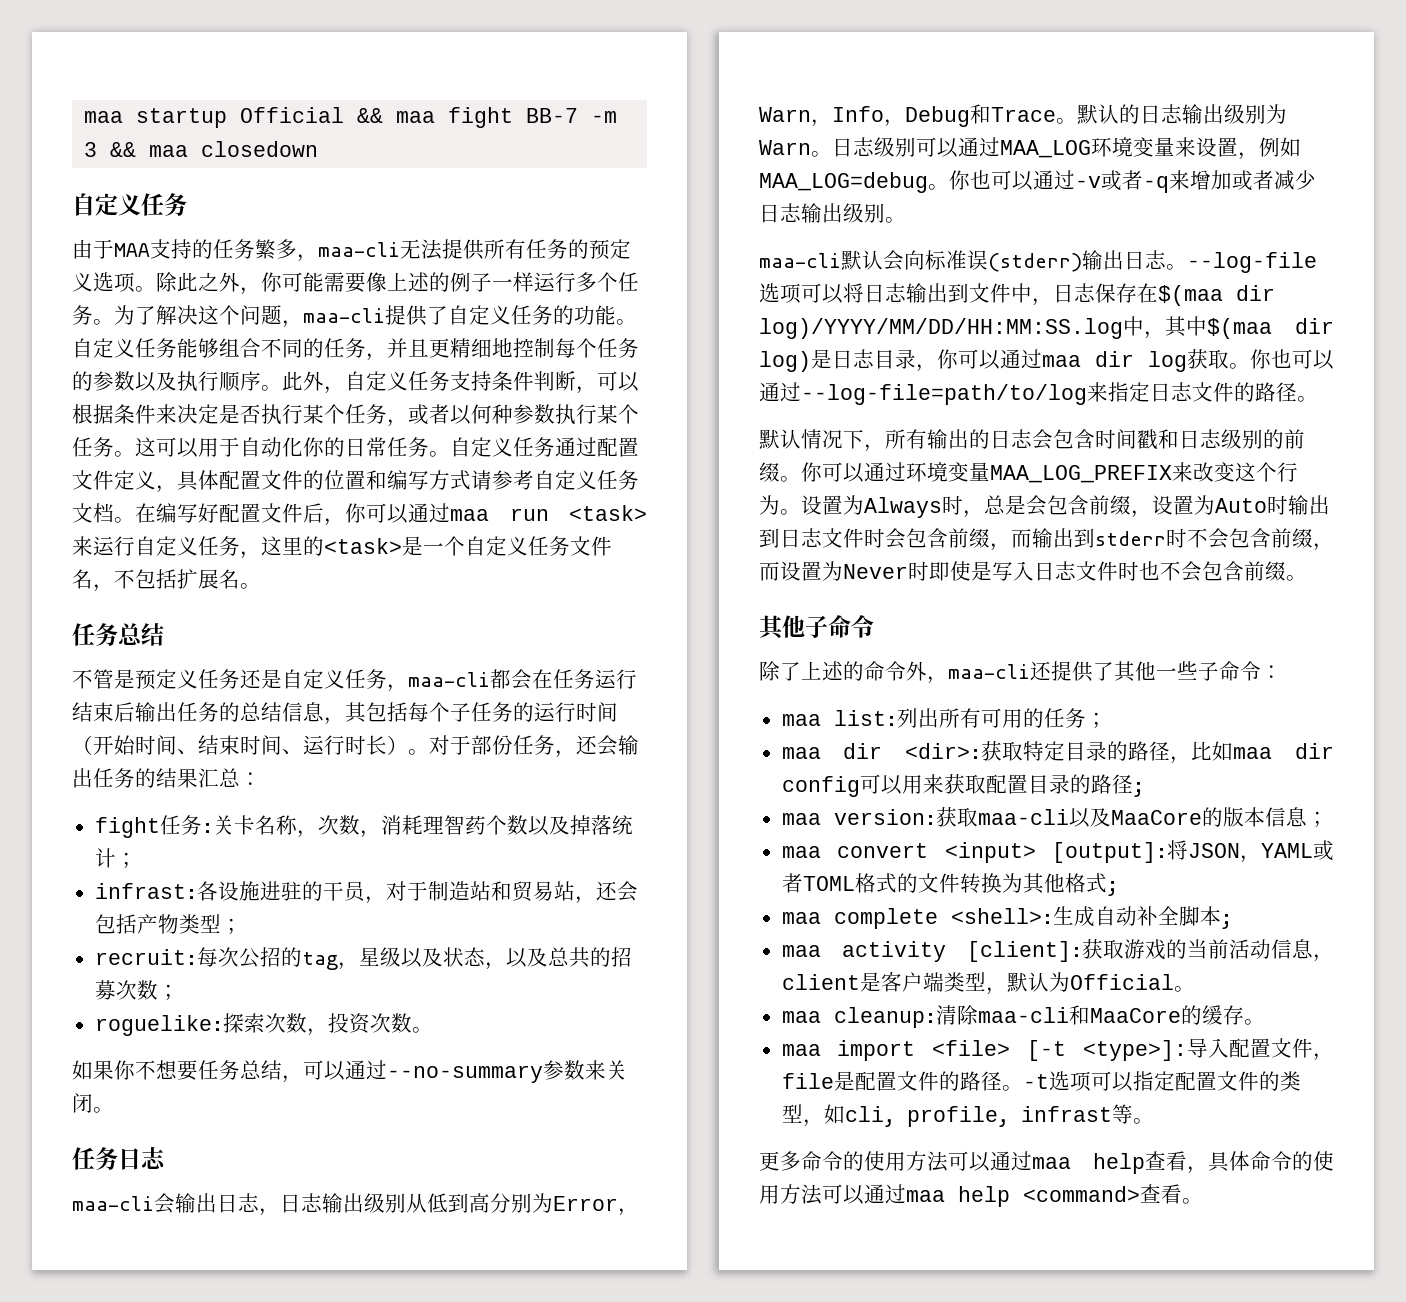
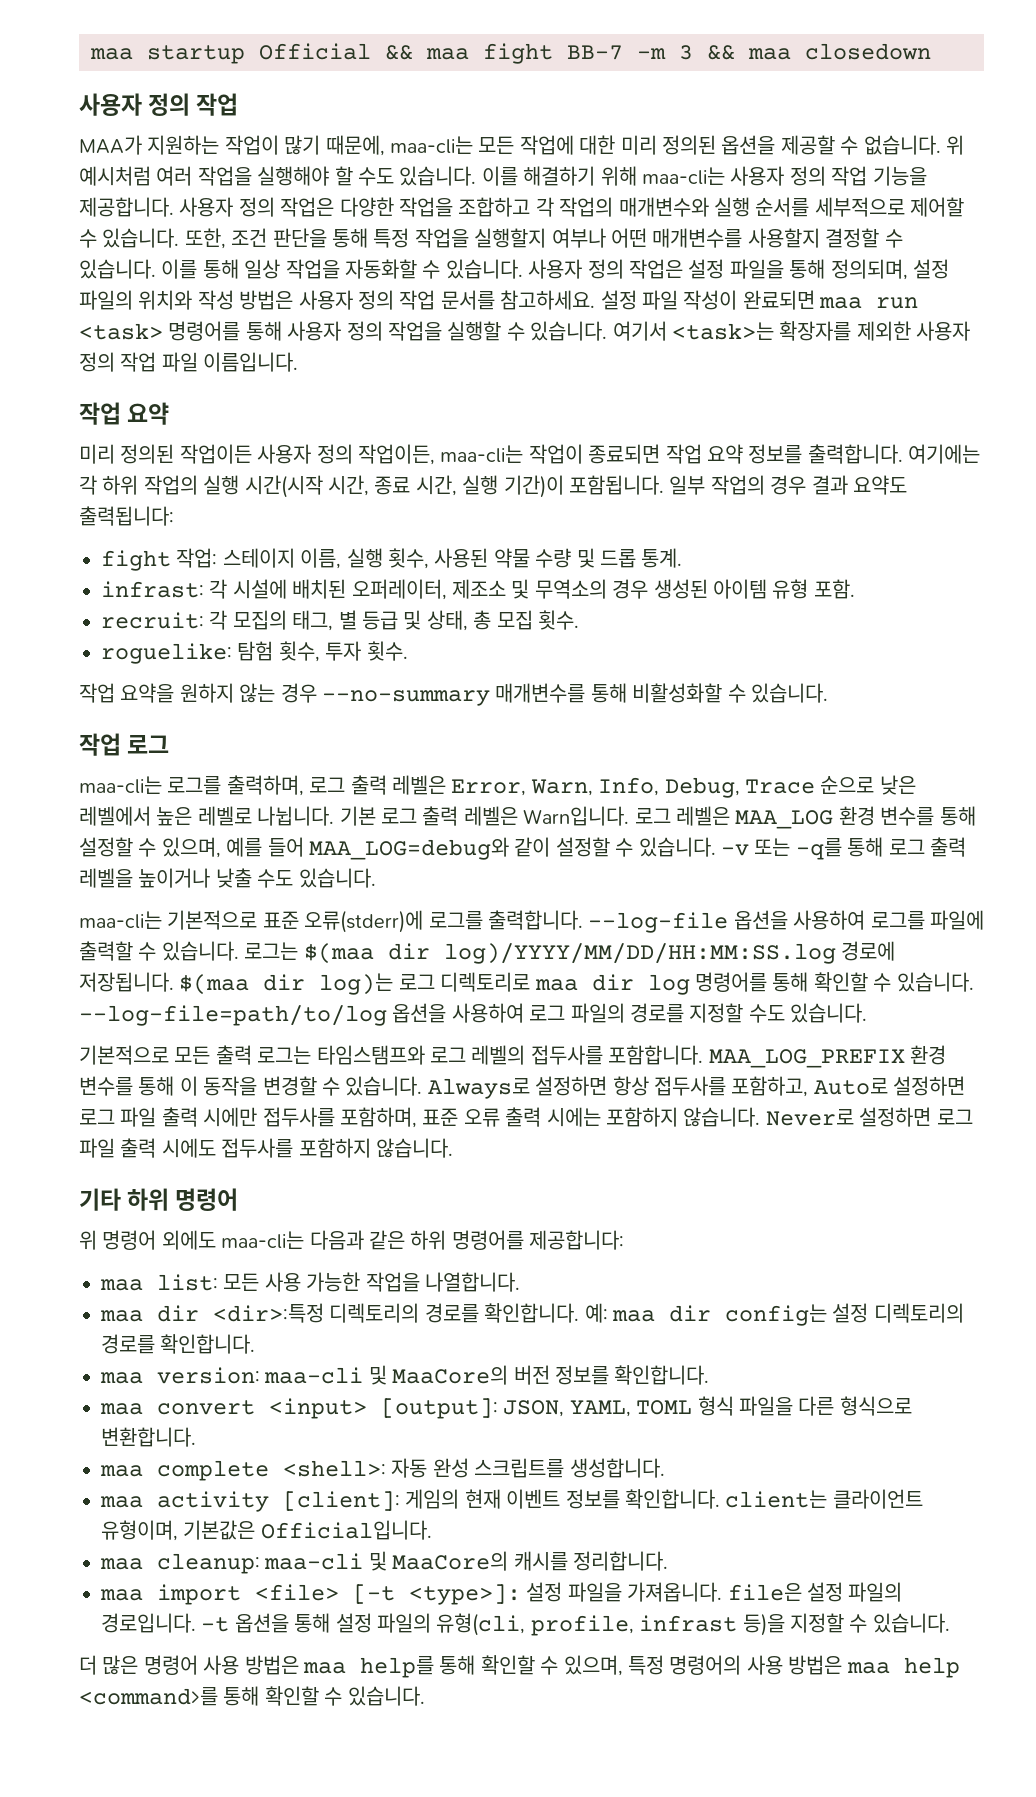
[72,193,187,216] [72,239,631,262] [72,272,639,295] [72,305,637,328] [72,338,639,361] [72,371,639,394] [72,404,639,427] [72,437,639,458] [72,470,639,493] [72,503,647,526] [72,536,612,559] [72,569,261,592] [72,623,164,646] [72,669,637,692] [72,702,618,725] [72,735,639,758] [72,768,261,788] [94,815,633,838] [94,848,137,868] [94,881,638,904] [94,914,242,934] [94,947,632,970] [94,980,179,1000] [94,1013,433,1036] [72,1060,627,1083] [72,1093,114,1113] [72,1147,166,1170] [72,1193,639,1216] [759,104,1287,127] [759,137,1301,160] [759,170,1316,193] [759,203,906,223] [759,250,1317,273] [759,283,1275,306] [759,316,1334,339] [759,349,1334,372] [759,382,1318,405] [759,429,1305,452] [759,462,1298,483] [759,495,1330,518] [759,528,1334,551] [759,561,1307,582] [759,615,874,640] [759,661,1282,684] [781,708,1107,728] [781,741,1334,764] [781,774,1144,797] [781,807,1328,828] [781,840,1334,863] [781,873,1118,896] [781,906,1232,929] [781,939,1334,962] [781,972,1195,995] [781,1005,1265,1028] 自定义任务 // 由于MAA支持的任务繁多，maa-cli无法提供所有任务的预定义选项。除此之外，你可能需要像上述的例子一样运行多个任务。为了解决这个问题，maa-cli提供了自定义任务的功能。自定义任务能够组合不同的任务，并且更精细地控制每个任务的参数以及执行顺序。此外，自定义任务支持条件判断，可以根据条件来决定是否执行某个任务，或者以何种参数执行某个任务。这可以用于自动化你的日常任务。自定义任务通过配置文件定义，具体配置文件的位置和编写方式请参考自定义任务文档。在编写好配置文件后，你可以通过maa run <task>来运行自定义任务，这里的<task>是一个自定义任务文件名，不包括扩展名。 // 任务总结 // 不管是预定义任务还是自定义任务，maa-cli都会在任务运行结束后输出任务的总结信息，其包括每个子任务的运行时间（开始时间、结束时间、运行时长）。对于部份任务，还会输出任务的结果汇总： // fight任务:关卡名称，次数，消耗理智药个数以及掉落统计； // infrast:各设施进驻的干员，对于制造站和贸易站，还会包括产物类型； // recruit:每次公招的tag，星级以及状态，以及总共的招募次数； // roguelike:探索次数，投资次数。 // 如果你不想要任务总结，可以通过--no-summary参数来关闭。 // 任务日志 // maa-cli会输出日志，日志输出级别从低到高分别为Error，Warn，Info，Debug和Trace。默认的日志输出级别为Warn。日志级别可以通过MAA_LOG环境变量来设置，例如MAA_LOG=debug。你也可以通过-v或者-q来增加或者减少日志输出级别。 // maa-cli默认会向标准误(stderr)输出日志。--log-file选项可以将日志输出到文件中，日志保存在$(maa dir log)/YYYY/MM/DD/HH:MM:SS.log中，其中$(maa dir log)是日志目录，你可以通过maa dir log获取。你也可以通过--log-file=path/to/log来指定日志文件的路径。 // 默认情况下，所有输出的日志会包含时间戳和日志级别的前缀。你可以通过环境变量MAA_LOG_PREFIX来改变这个行为。设置为Always时，总是会包含前缀，设置为Auto时输出到日志文件时会包含前缀，而输出到stderr时不会包含前缀，而设置为Never时即使是写入日志文件时也不会包含前缀。 // 其他子命令 // 除了上述的命令外，maa-cli还提供了其他一些子命令： // maa list:列出所有可用的任务； // maa dir <dir>:获取特定目录的路径，比如maa dir config可以用来获取配置目录的路径; // maa version:获取maa-cli以及MaaCore的版本信息； // maa convert <input> [output]:将JSON，YAML或者TOML格式的文件转换为其他格式; // maa complete <shell>:生成自动补全脚本; // maa activity [client]:获取游戏的当前活动信息，client是客户端类型，默认为Official。 // maa cleanup:清除maa-cli和MaaCore的缓存。 -> [79,93,239,116] [79,135,964,156] [79,166,927,186] [79,197,965,217] [79,228,903,249] [79,259,949,280] [79,290,919,310] [79,321,971,341] [79,352,299,372] [79,402,170,425] [79,444,981,465] [79,475,907,498] [79,506,174,526] [101,548,683,571] [101,579,855,600] [101,610,579,631] [101,641,408,664] [79,683,828,706] [79,733,170,756] [79,775,916,798] [79,806,976,829] [79,837,966,860] [79,868,376,888] [79,910,984,933] [79,941,895,964] [79,972,974,995] [79,1003,868,1026] [79,1045,946,1068] [79,1076,966,1099] [79,1107,973,1128] [79,1138,453,1158] [79,1188,239,1211] [79,1230,625,1250] [100,1272,520,1292] [100,1303,964,1326] [101,1334,256,1354] [100,1365,710,1385] [100,1396,912,1419] [101,1427,196,1447] [100,1458,665,1481] [100,1489,923,1512] [101,1520,432,1541] [100,1551,668,1574] 사용자 정의 작업 // MAA가 지원하는 작업이 많기 때문에, maa-cli는 모든 작업에 대한 미리 정의된 옵션을 제공할 수 없습니다. 위 예시처럼 여러 작업을 실행해야 할 수도 있습니다. 이를 해결하기 위해 maa-cli는 사용자 정의 작업 기능을 제공합니다. 사용자 정의 작업은 다양한 작업을 조합하고 각 작업의 매개변수와 실행 순서를 세부적으로 제어할 수 있습니다. 또한, 조건 판단을 통해 특정 작업을 실행할지 여부나 어떤 매개변수를 사용할지 결정할 수 있습니다. 이를 통해 일상 작업을 자동화할 수 있습니다. 사용자 정의 작업은 설정 파일을 통해 정의되며, 설정 파일의 위치와 작성 방법은 사용자 정의 작업 문서를 참고하세요. 설정 파일 작성이 완료되면 maa run <task> 명령어를 통해 사용자 정의 작업을 실행할 수 있습니다. 여기서 <task>는 확장자를 제외한 사용자 정의 작업 파일 이름입니다. // 작업 요약 // 미리 정의된 작업이든 사용자 정의 작업이든, maa-cli는 작업이 종료되면 작업 요약 정보를 출력합니다. 여기에는 각 하위 작업의 실행 시간(시작 시간, 종료 시간, 실행 기간)이 포함됩니다. 일부 작업의 경우 결과 요약도 출력됩니다: // fight 작업: 스테이지 이름, 실행 횟수, 사용된 약물 수량 및 드롭 통계. // infrast: 각 시설에 배치된 오퍼레이터, 제조소 및 무역소의 경우 생성된 아이템 유형 포함. // recruit: 각 모집의 태그, 별 등급 및 상태, 총 모집 횟수. // roguelike: 탐험 횟수, 투자 횟수. // 작업 요약을 원하지 않는 경우 --no-summary 매개변수를 통해 비활성화할 수 있습니다. // 작업 로그 // maa-cli는 로그를 출력하며, 로그 출력 레벨은 Error, Warn, Info, Debug, Trace 순으로 낮은 레벨에서 높은 레벨로 나뉩니다. 기본 로그 출력 레벨은 Warn입니다. 로그 레벨은 MAA_LOG 환경 변수를 통해 설정할 수 있으며, 예를 들어 MAA_LOG=debug와 같이 설정할 수 있습니다. -v 또는 -q를 통해 로그 출력 레벨을 높이거나 낮출 수도 있습니다. // maa-cli는 기본적으로 표준 오류(stderr)에 로그를 출력합니다. --log-file 옵션을 사용하여 로그를 파일에 출력할 수 있습니다. 로그는 $(maa dir log)/YYYY/MM/DD/HH:MM:SS.log 경로에 저장됩니다. $(maa dir log)는 로그 디렉토리로 maa dir log 명령어를 통해 확인할 수 있습니다. --log-file=path/to/log 옵션을 사용하여 로그 파일의 경로를 지정할 수도 있습니다. // 기본적으로 모든 출력 로그는 타임스탬프와 로그 레벨의 접두사를 포함합니다. MAA_LOG_PREFIX 환경 변수를 통해 이 동작을 변경할 수 있습니다. Always로 설정하면 항상 접두사를 포함하고, Auto로 설정하면 로그 파일 출력 시에만 접두사를 포함하며, 표준 오류 출력 시에는 포함하지 않습니다. Never로 설정하면 로그 파일 출력 시에도 접두사를 포함하지 않습니다. // 기타 하위 명령어 // 위 명령어 외에도 maa-cli는 다음과 같은 하위 명령어를 제공합니다: // maa list: 모든 사용 가능한 작업을 나열합니다. // maa dir <dir>:특정 디렉토리의 경로를 확인합니다. 예: maa dir config는 설정 디렉토리의 경로를 확인합니다. // maa version: maa-cli 및 MaaCore의 버전 정보를 확인합니다. // maa convert <input> [output]: JSON, YAML, TOML 형식 파일을 다른 형식으로 변환합니다. // maa complete <shell>: 자동 완성 스크립트를 생성합니다. // maa activity [client]: 게임의 현재 이벤트 정보를 확인합니다. client는 클라이언트 유형이며, 기본값은 Official입니다. // maa cleanup: maa-cli 및 MaaCore의 캐시를 정리합니다.
[1187,1038,1334,1061] [781,1071,1301,1092] [781,1104,1154,1127] [759,1151,1334,1174] [759,1184,1203,1207] 导入配置文件，file是配置文件的路径。-t选项可以指定配置文件的类型，如cli, profile, infrast等。 // 更多命令的使用方法可以通过maa help查看，具体命令的使用方法可以通过maa help <command>查看。 -> [526,1582,903,1602] [101,1613,950,1636] [79,1655,960,1678] [79,1686,425,1706] 설정 파일을 가져옵니다. file은 설정 파일의 경로입니다. -t 옵션을 통해 설정 파일의 유형(cli, profile, infrast 등)을 지정할 수 있습니다. // 더 많은 명령어 사용 방법은 maa help를 통해 확인할 수 있으며, 특정 명령어의 사용 방법은 maa help <command>를 통해 확인할 수 있습니다.

